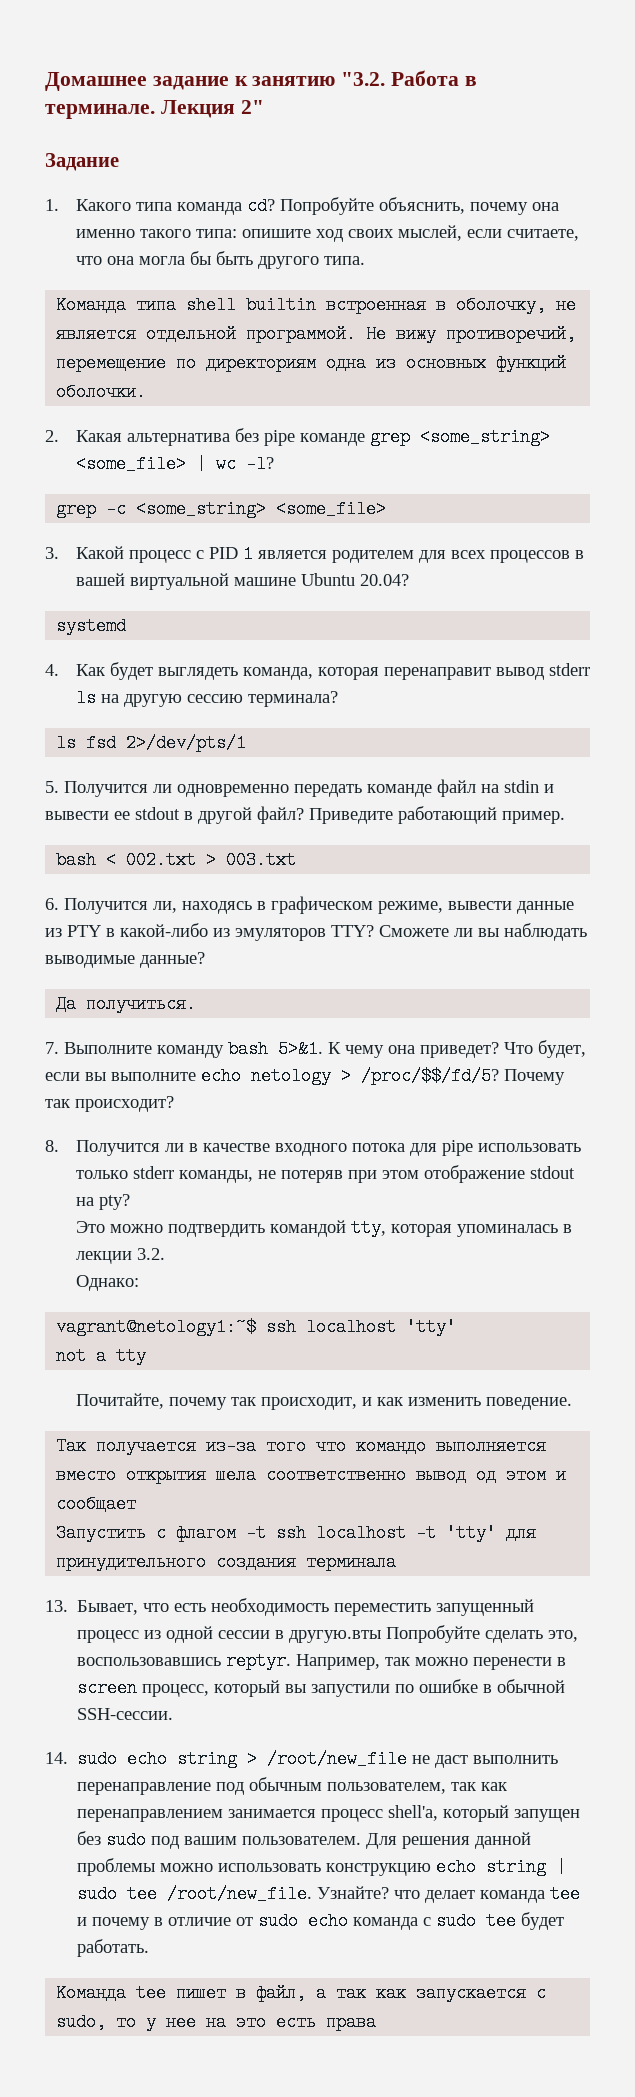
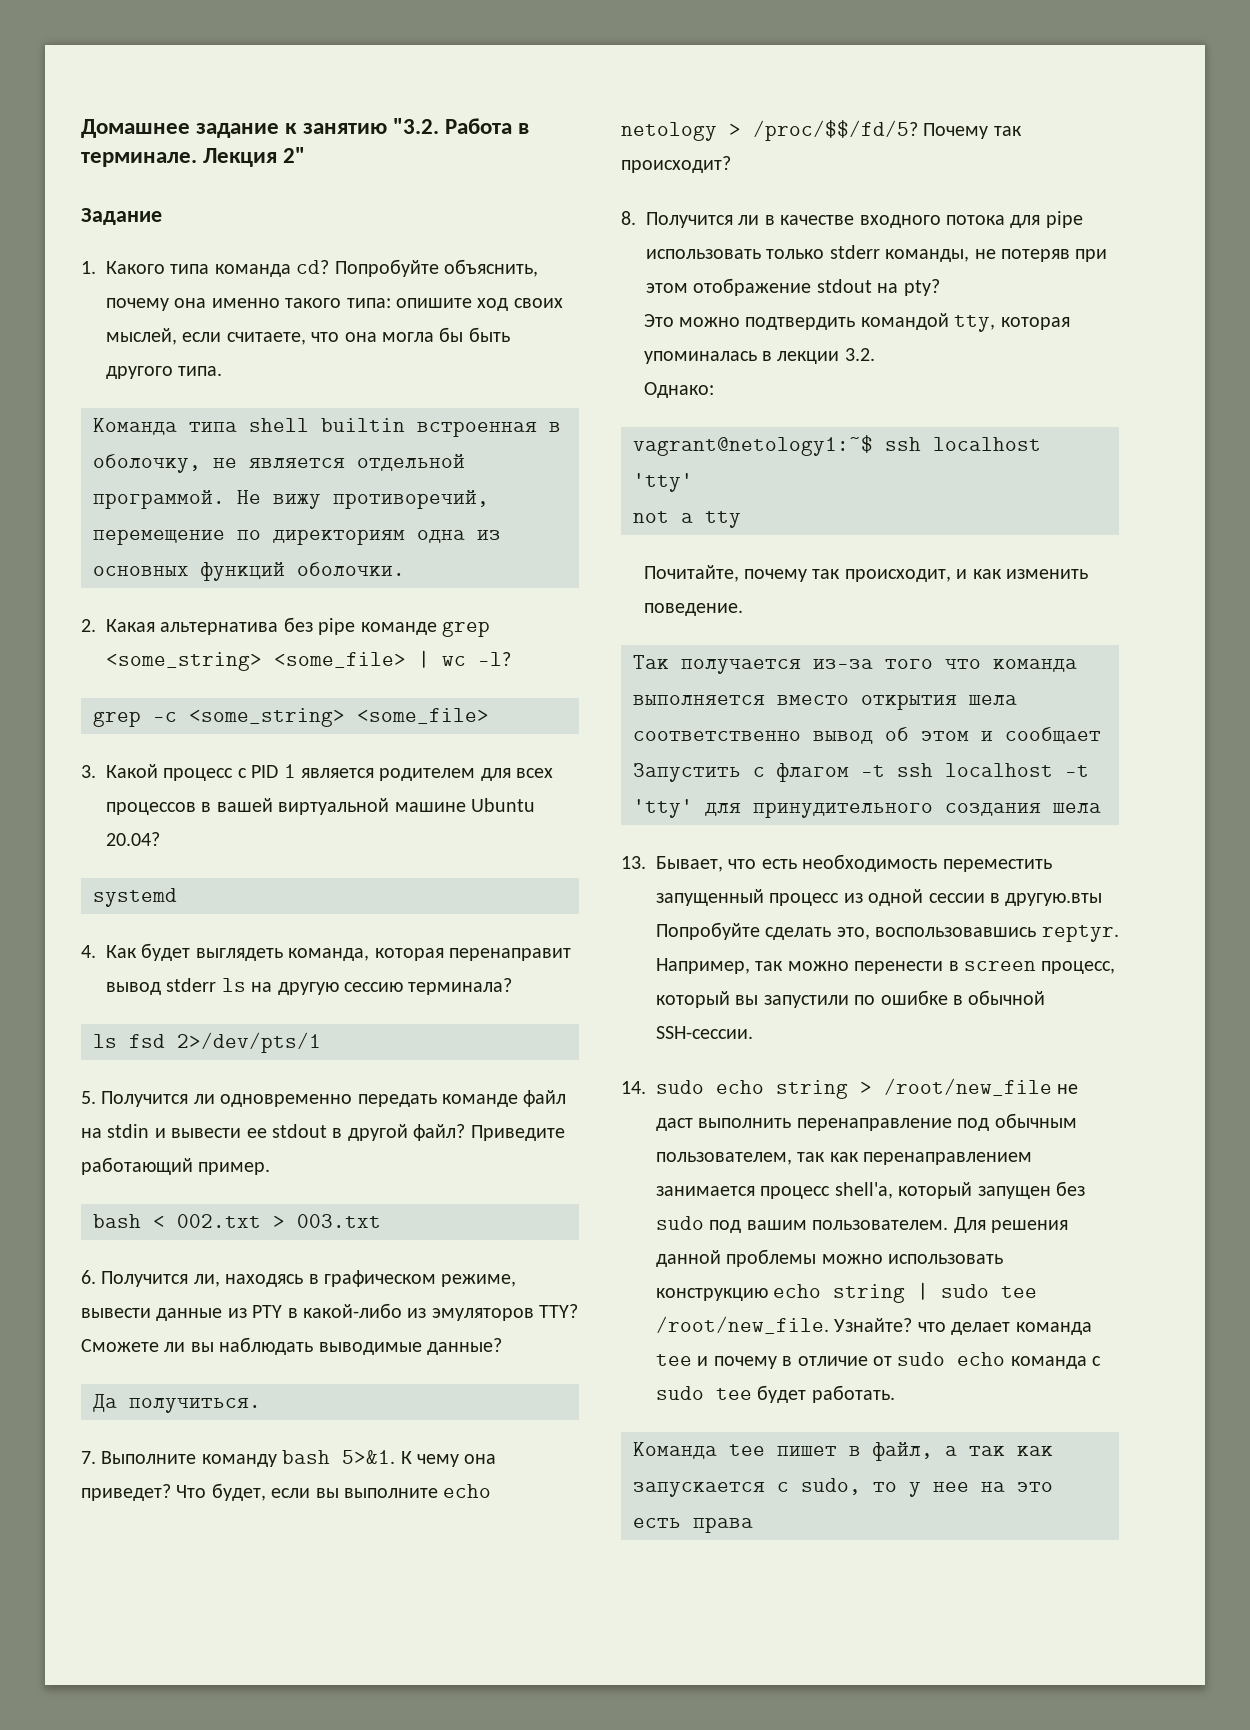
[356,1438,427,1455] командо -> [993,659,1077,672] команда
[476,1467,497,1484] од -> [885,727,909,741] об
[306,1554,397,1571] терминала -> [1053,803,1101,813] шела

